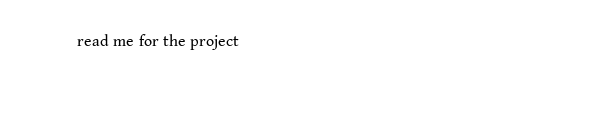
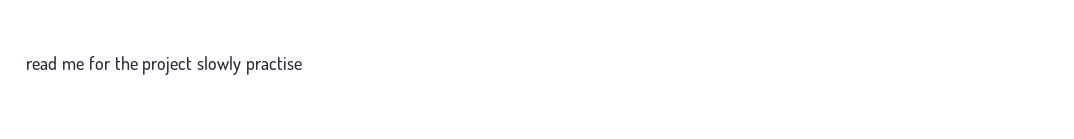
(240, 42) none -> [197,56,303,75] slowly practise

